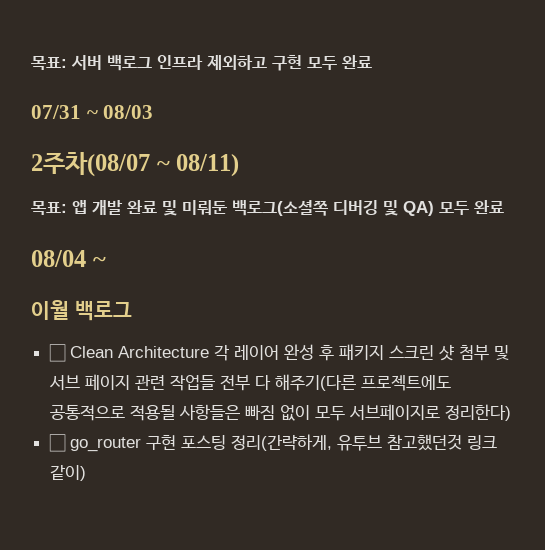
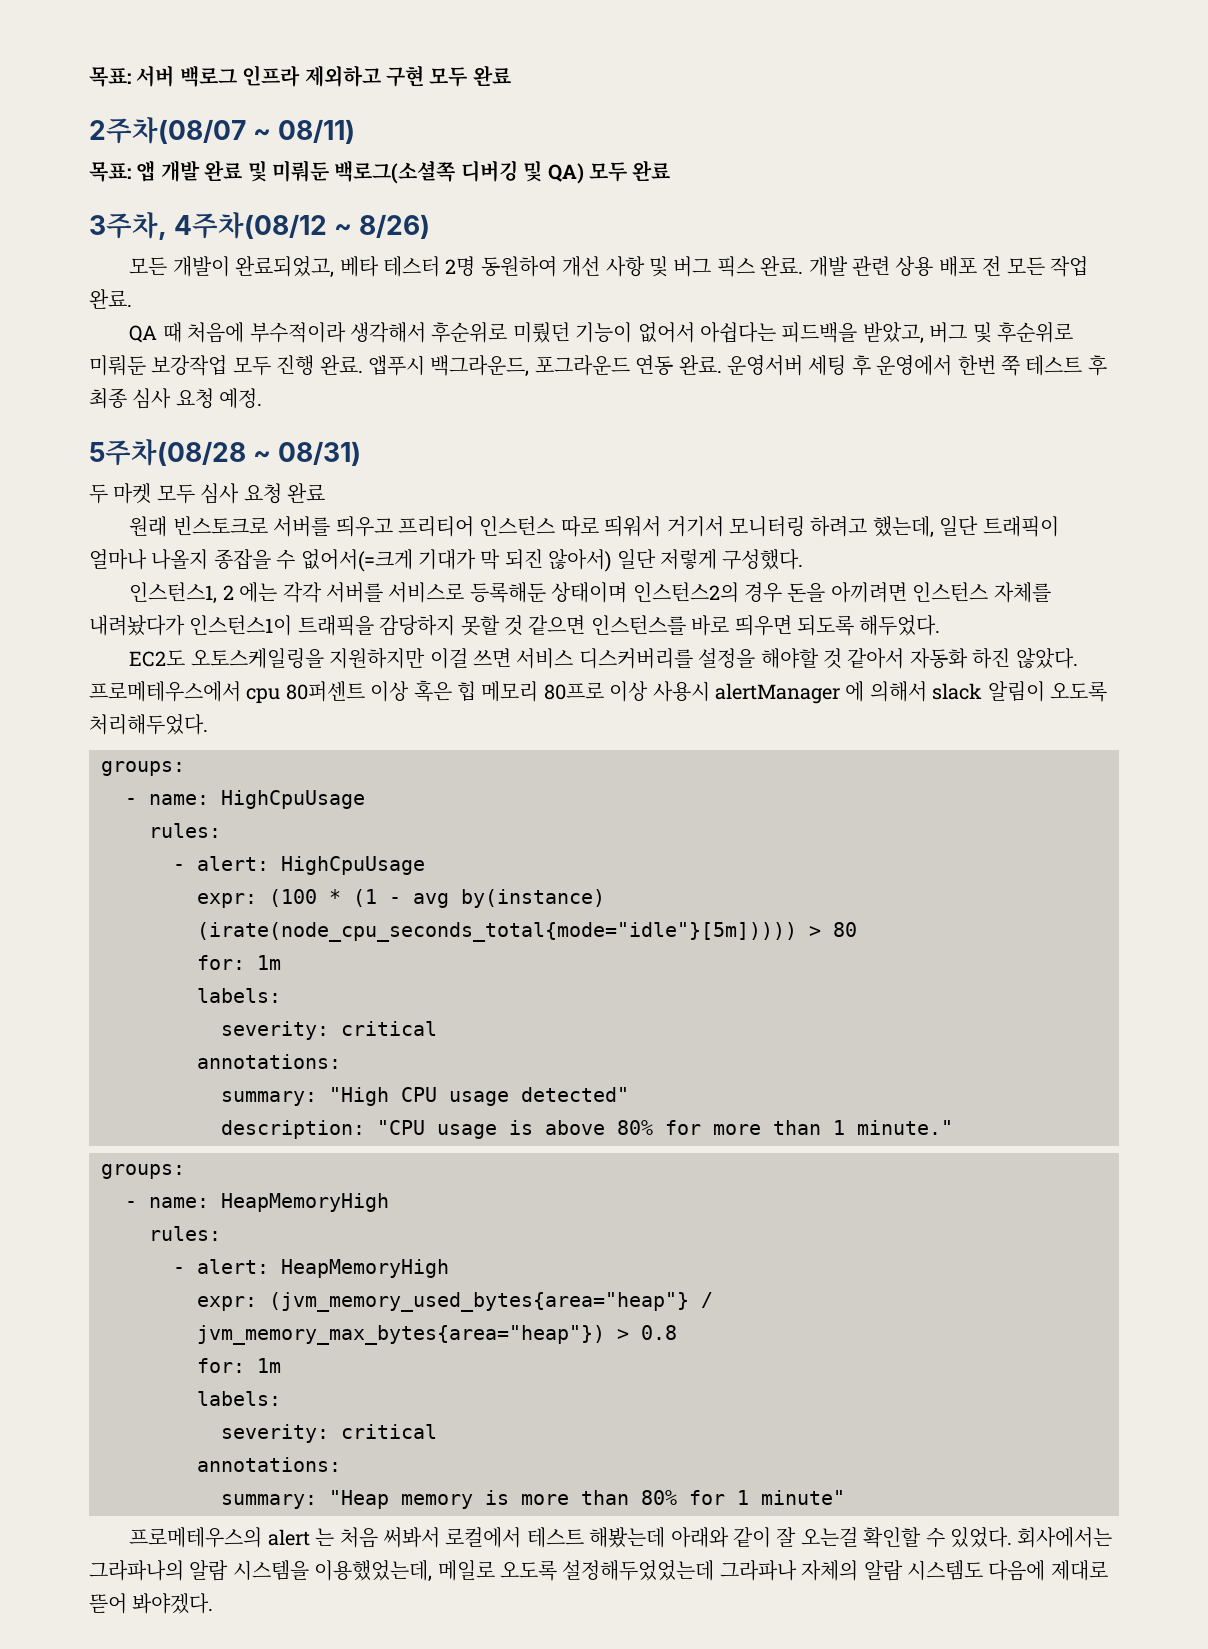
[31,105,154,119] // 07/31 ~ 08/03 -> (511, 75) none
[31,250,106,267] [31,300,132,321] [48,344,509,362] [48,374,451,391] [49,404,511,421] [48,434,497,452] [49,465,86,481] 08/04 ~ // 이월 백로그 // ☐ Clean Architecture 각 레이어 완성 후 패키지 스크린 샷 첨부 및 서브 페이지 관련 작업들 전부 다 해주기(다른 프로젝트에도 공통적으로 적용될 사항들은 빠짐 없이 모두 서브페이지로 정리한다) // ☐ go_router 구현 포스팅 정리(간략하게, 유투브 참고했던것 링크 같이) -> [89,212,431,241] [129,256,1088,278] [89,289,132,309] [129,322,1073,344] [89,355,1107,377] [89,388,263,409] [89,439,362,466] [89,483,325,504] [129,516,1059,538] [89,549,804,572] [129,582,1051,604] [89,615,941,636] [129,648,1078,669] [89,680,1107,704] [89,714,208,735] [101,761,185,776] [125,790,365,809] [149,823,221,838] [173,856,425,875] [197,889,605,908] [197,922,857,942] [197,955,281,970] [197,988,281,1003] [221,1021,437,1040] [197,1054,341,1069] [221,1087,629,1106] [221,1120,953,1139] [101,1164,185,1179] [125,1193,389,1212] [149,1226,221,1241] [173,1259,449,1278] [197,1292,713,1312] [197,1325,677,1345] [197,1358,281,1373] [197,1391,281,1406] [221,1424,437,1443] [197,1457,341,1472] [221,1490,845,1509] [129,1527,1113,1548] [89,1560,1108,1582] [89,1593,214,1614] 3주차, 4주차(08/12 ~ 8/26) // 모든 개발이 완료되었고, 베타 테스터 2명 동원하여 개선 사항 및 버그 픽스 완료. 개발 관련 상용 배포 전 모든 작업 완료. // QA 때 처음에 부수적이라 생각해서 후순위로 미뤘던 기능이 없어서 아쉽다는 피드백을 받았고, 버그 및 후순위로 미뤄둔 보강작업 모두 진행 완료. 앱푸시 백그라운드, 포그라운드 연동 완료. 운영서버 세팅 후 운영에서 한번 쭉 테스트 후 최종 심사 요청 예정. // 5주차(08/28 ~ 08/31) // 두 마켓 모두 심사 요청 완료 // 원래 빈스토크로 서버를 띄우고 프리티어 인스턴스 따로 띄워서 거기서 모니터링 하려고 했는데, 일단 트래픽이 얼마나 나올지 종잡을 수 없어서(=크게 기대가 막 되진 않아서) 일단 저렇게 구성했다. // 인스턴스1, 2 에는 각각 서버를 서비스로 등록해둔 상태이며 인스턴스2의 경우 돈을 아끼려면 인스턴스 자체를 내려놨다가 인스턴스1이 트래픽을 감당하지 못할 것 같으면 인스턴스를 바로 띄우면 되도록 해두었다. // EC2도 오토스케일링을 지원하지만 이걸 쓰면 서비스 디스커버리를 설정을 해야할 것 같아서 자동화 하진 않았다. 프로메테우스에서 cpu 80퍼센트 이상 혹은 힙 메모리 80프로 이상 사용시 alertManager 에 의해서 slack 알림이 오도록 처리해두었다. // groups: // - name: HighCpuUsage // rules: // - alert: HighCpuUsage // expr: (100 * (1 - avg by(instance) (irate(node_cpu_seconds_total{mode="idle"}[5m])))) > 80 // for: 1m // labels: // severity: critical // annotations: // summary: "High CPU usage detected" // description: "CPU usage is above 80% for more than 1 minute." // groups: // - name: HeapMemoryHigh // rules: // - alert: HeapMemoryHigh // expr: (jvm_memory_used_bytes{area="heap"} / jvm_memory_max_bytes{area="heap"}) > 0.8 // for: 1m // labels: // severity: critical // annotations: // summary: "Heap memory is more than 80% for 1 minute" // 프로메테우스의 alert 는 처음 써봐서 로컬에서 테스트 해봤는데 아래와 같이 잘 오는걸 확인할 수 있었다. 회사에서는 그라파나의 알람 시스템을 이용했었는데, 메일로 오도록 설정해두었었는데 그라파나 자체의 알람 시스템도 다음에 제대로 뜯어 봐야겠다.

